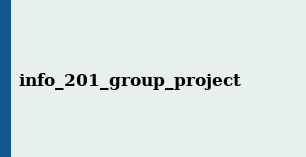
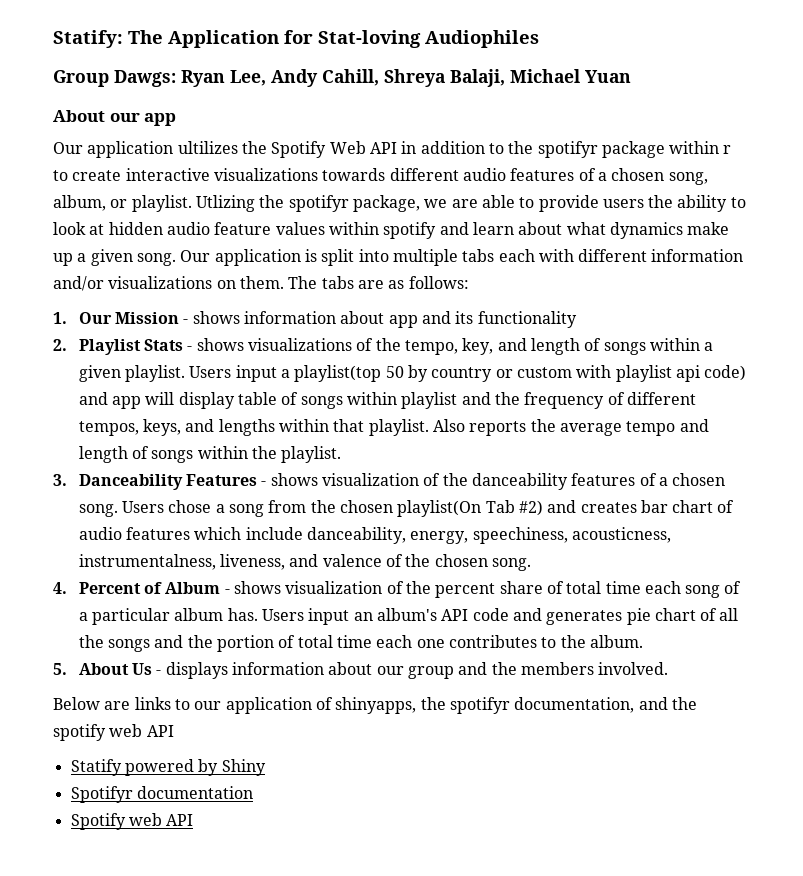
[19,73,241,90] info_201_group_project -> [53,30,539,48] [53,69,631,87] [53,110,177,126] [53,141,732,158] [53,168,708,185] [53,195,746,212] [53,222,730,239] [53,249,744,266] [53,276,469,291] [53,311,577,328] [53,338,714,355] [78,365,747,382] [78,392,696,409] [78,419,709,436] [78,446,342,463] [53,473,726,490] [78,500,735,517] [78,527,671,544] [78,554,531,571] [53,581,742,598] [78,608,739,625] [78,635,643,652] [53,662,669,679] [53,697,697,714] [53,724,174,741] [70,759,266,776] [70,786,253,803] [70,813,194,830] Statify: The Application for Stat-loving Audiophiles // Group Dawgs: Ryan Lee, Andy Cahill, Shreya Balaji, Michael Yuan // About our app // Our application ultilizes the Spotify Web API in addition to the spotifyr package within r to create interactive visualizations towards different audio features of a chosen song, album, or playlist. Utlizing the spotifyr package, we are able to provide users the ability to look at hidden audio feature values within spotify and learn about what dynamics make up a given song. Our application is split into multiple tabs each with different information and/or visualizations on them. The tabs are as follows: // 1. Our Mission - shows information about app and its functionality // 2. Playlist Stats - shows visualizations of the tempo, key, and length of songs within a given playlist. Users input a playlist(top 50 by country or custom with playlist api code) and app will display table of songs within playlist and the frequency of different tempos, keys, and lengths within that playlist. Also reports the average tempo and length of songs within the playlist. // 3. Danceability Features - shows visualization of the danceability features of a chosen song. Users chose a song from the chosen playlist(On Tab #2) and creates bar chart of audio features which include danceability, energy, speechiness, acousticness, instrumentalness, liveness, and valence of the chosen song. // 4. Percent of Album - shows visualization of the percent share of total time each song of a particular album has. Users input an album's API code and generates pie chart of all the songs and the portion of total time each one contributes to the album. // 5. About Us - displays information about our group and the members involved. // Below are links to our application of shinyapps, the spotifyr documentation, and the spotify web API // Statify powered by Shiny // Spotifyr documentation // Spotify web API

